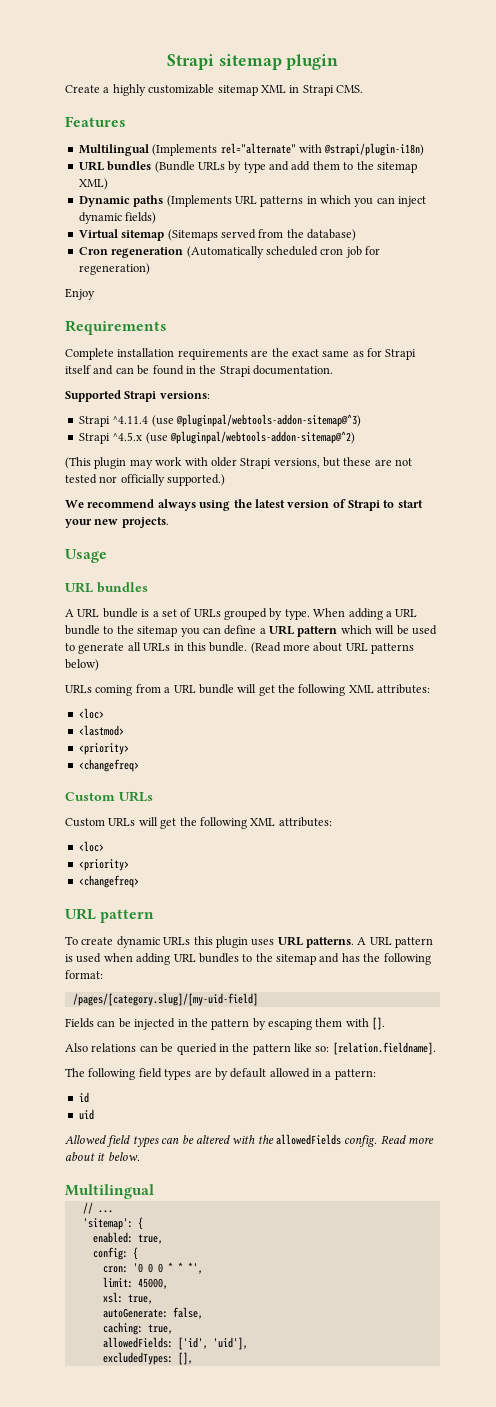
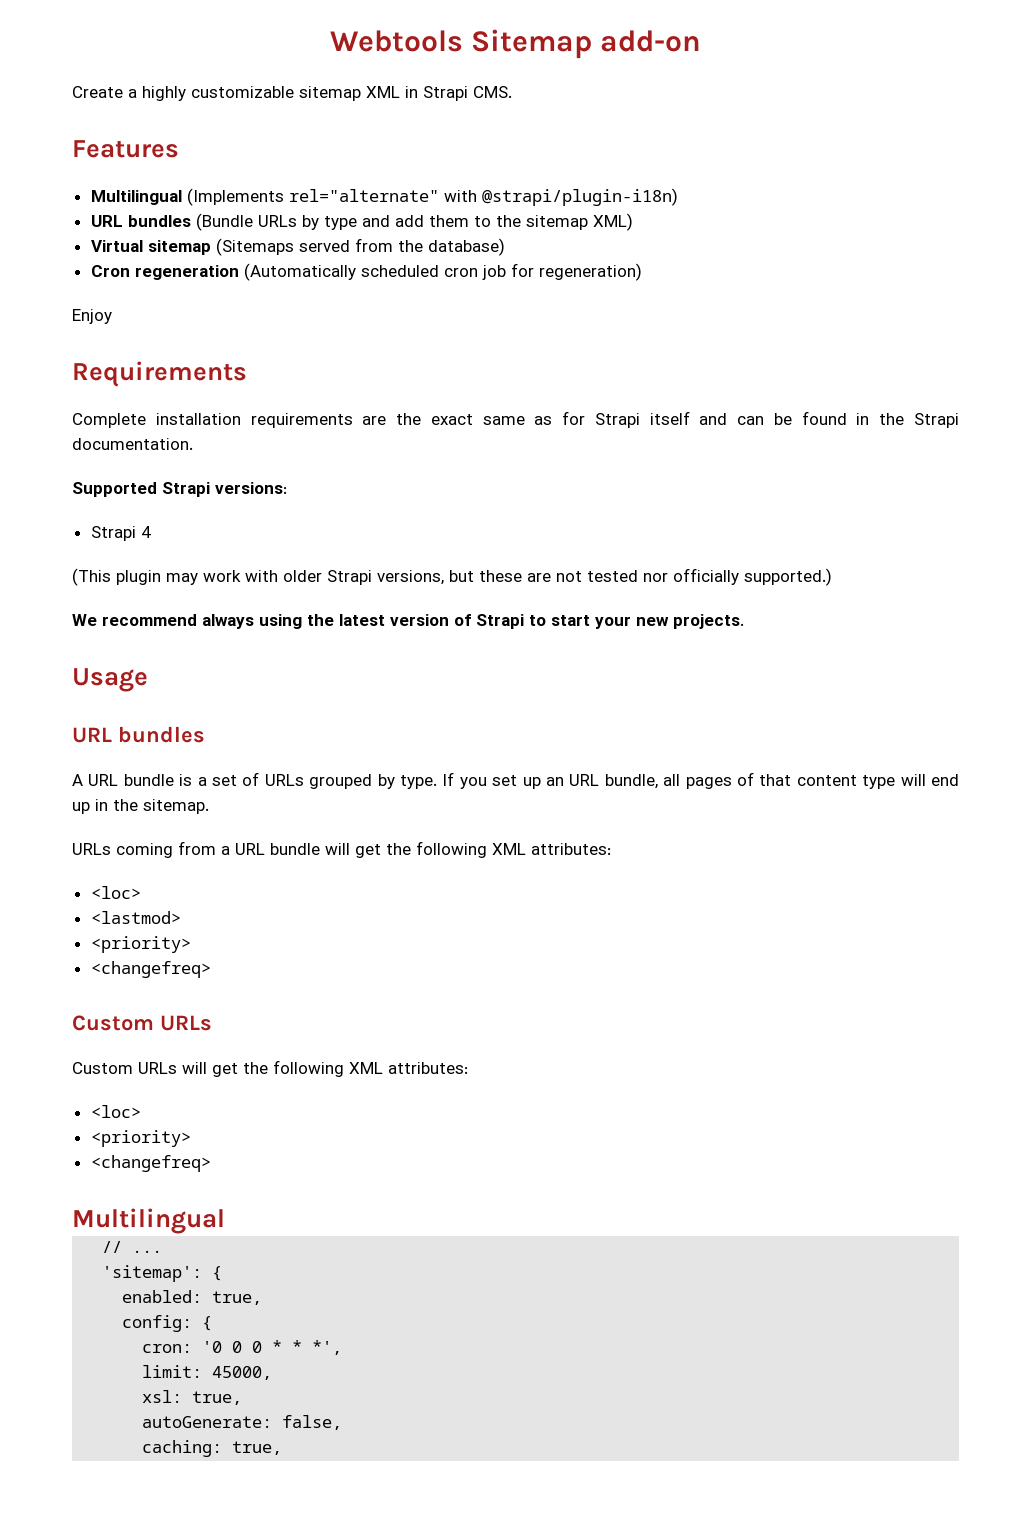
[166,54,339,70] Strapi sitemap plugin -> [329,29,702,59] Webtools Sitemap add-on
[78,195,427,207] [78,212,157,224] // Dynamic paths (Implements URL patterns in which you can inject dynamic fields) -> (633, 222) none
[112,414,361,427] [78,431,355,444] ^4.11.4 (use @pluginpal/webtools-addon-sitemap@^3) // Strapi ^4.5.x (use @pluginpal/webtools-addon-sitemap@^2) -> [140,526,151,538] 4
[313,608,418,620] [65,625,437,637] [65,642,415,654] [65,659,99,671] When adding a URL bundle to the sitemap you can define a URL pattern which will be used to generate all URLs in this bundle. (Read more about URL patterns below) -> [442,772,959,789] [72,799,209,814] If you set up an URL bundle, all pages of that content type will end up in the sitemap.
[65,908,155,923] [65,936,434,948] [65,953,431,965] [65,970,103,979] [72,993,258,1006] [65,1017,386,1030] [65,1042,436,1055] [65,1068,376,1080] [78,1092,89,1103] [78,1109,94,1120] [65,1134,435,1148] [65,1152,140,1161] // URL pattern // To create dynamic URLs this plugin uses URL patterns. A URL pattern is used when adding URL bundles to the sitemap and has the following format: // /pages/[category.slug]/[my-uid-field] // Fields can be injected in the pattern by escaping them with []. // Also relations can be queried in the pattern like so: [relation.fieldname]. // The following field types are by default allowed in a pattern: // id // uid // Allowed field types can be altered with the allowedFields config. Read more about it below. -> (211, 1163) none
[102,1337,248,1350] [102,1352,193,1365] // allowedFields: ['id', 'uid'], // excludedTypes: [], -> (283, 1448) none

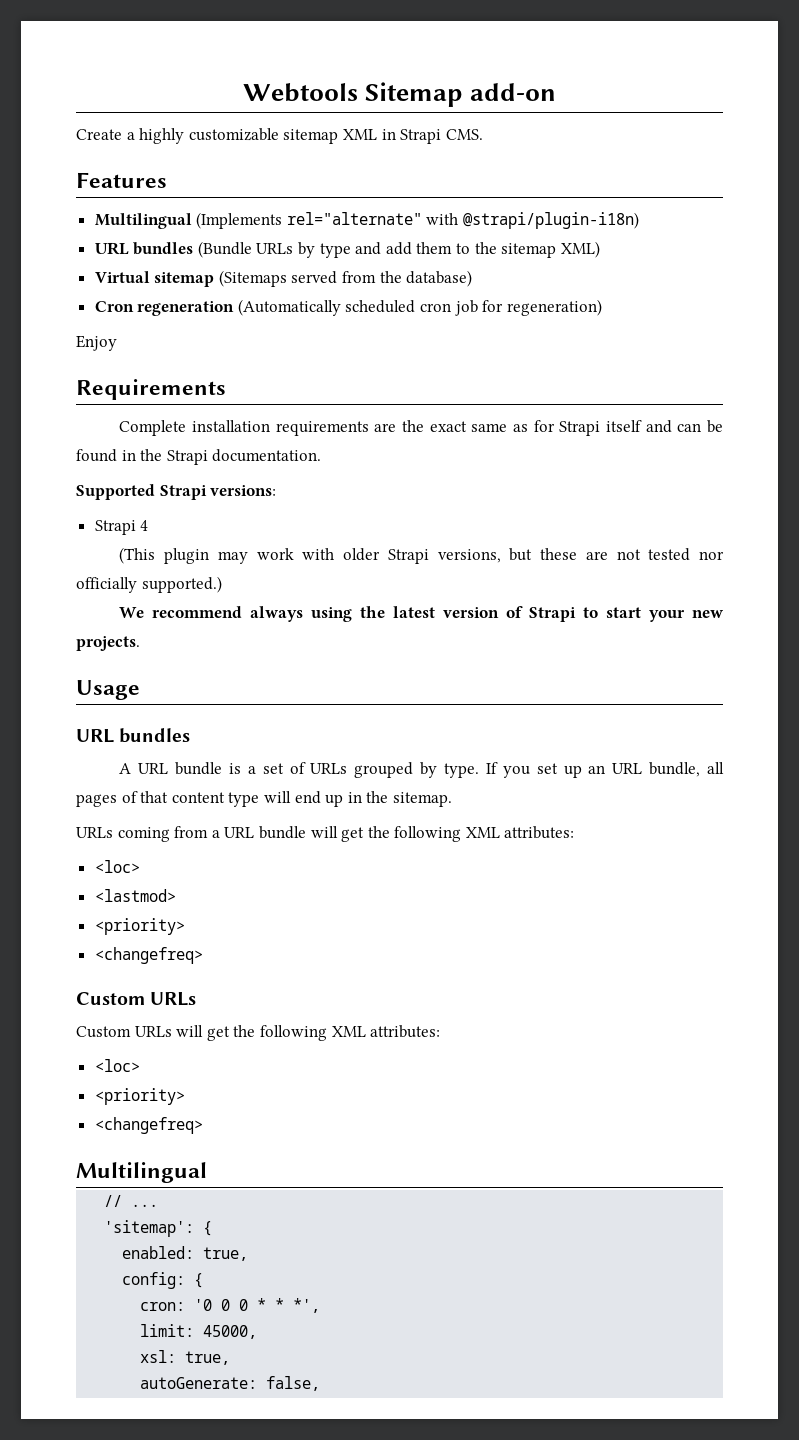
[142,1440,283,1457] // caching: true, -> (321, 1383) none

